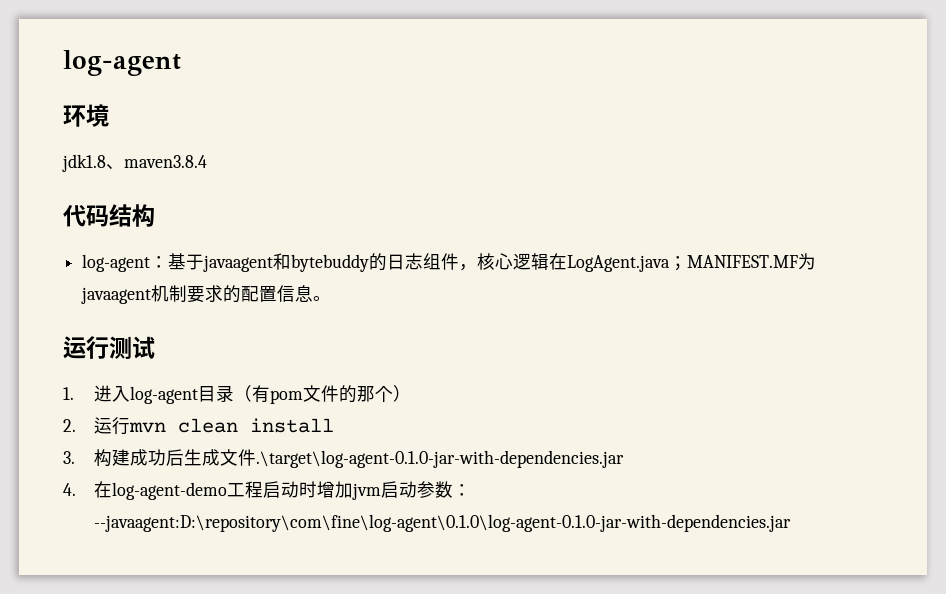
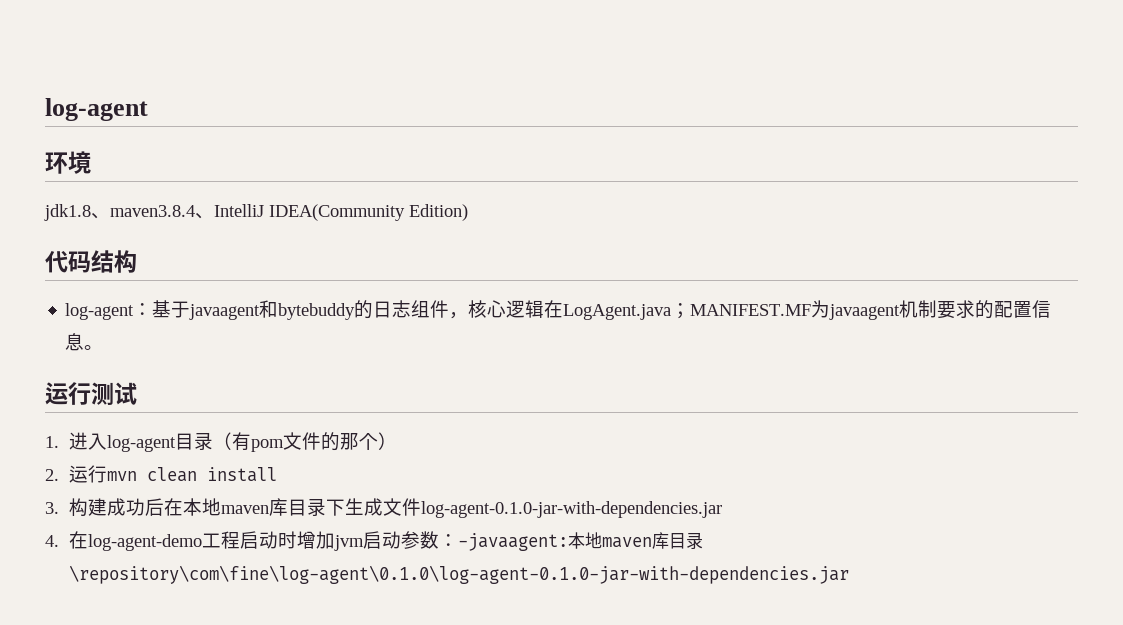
(207, 161) none -> [195,204,468,221] 、IntelliJ IDEA(Community Edition)
(185, 457) none -> [164,498,346,516] 在本地maven库目录下
[256,450,625,468] .\target\log-agent-0.1.0-jar-with-dependencies.jar -> [421,501,723,518] log-agent-0.1.0-jar-with-dependencies.jar
[94,514,792,532] --javaagent:D:\repository\com\fine\log-agent\0.1.0\log-agent-0.1.0-jar-with-dependencies.jar -> [458,532,704,551] [69,565,850,584] -javaagent:本地maven库目录\repository\com\fine\log-agent\0.1.0\log-agent-0.1.0-jar-with-dependencies.jar

